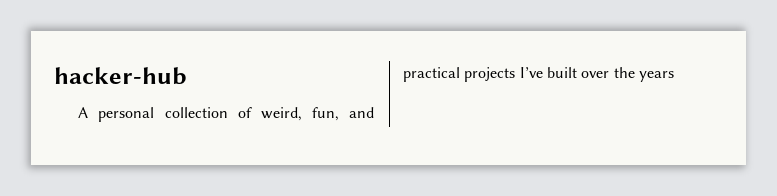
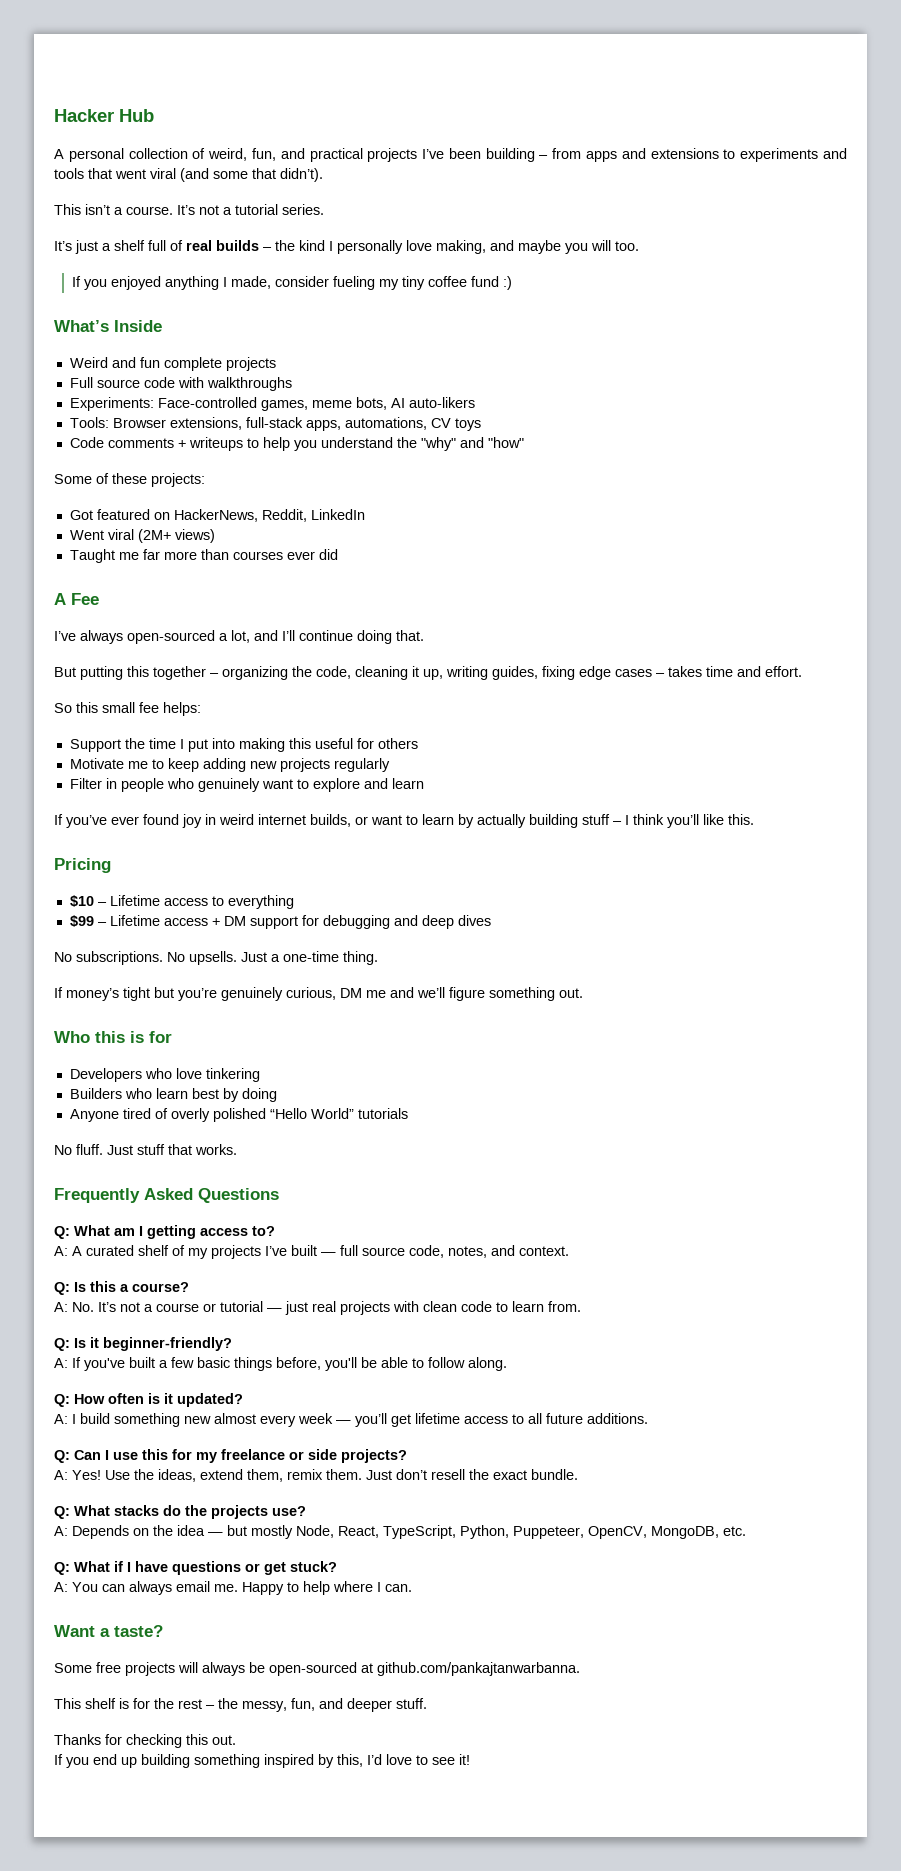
[54,67,187,85] hacker-hub -> [54,109,154,122] Hacker Hub
[546,67,674,82] built over the years -> [448,148,847,162] [54,168,323,182] [54,204,324,215] [54,240,639,254] [72,276,513,290] [54,320,162,332] [69,357,276,371] [69,377,292,391] [69,397,475,411] [69,417,481,431] [69,437,524,451] [54,473,205,487] [69,509,365,522] [69,529,215,543] [69,549,338,563] [54,593,99,605] [54,630,424,644] [54,666,802,680] [54,702,201,716] [69,738,418,752] [69,758,390,772] [69,778,424,792] [54,814,754,828] [54,858,111,873] [69,895,294,909] [69,915,491,929] [54,951,378,965] [54,987,583,1001] [54,1031,172,1043] [69,1068,260,1082] [69,1088,277,1102] [69,1108,408,1122] [54,1144,237,1155] [54,1188,279,1203] [54,1225,275,1239] [54,1245,569,1259] [54,1281,189,1295] [54,1301,581,1315] [54,1337,232,1351] [54,1357,507,1371] [54,1393,243,1407] [54,1413,648,1427] [54,1449,407,1463] [54,1469,578,1482] [54,1505,306,1519] [54,1525,746,1539] [54,1561,337,1575] [54,1581,412,1595] [54,1625,163,1637] [54,1662,580,1676] [54,1698,427,1712] [54,1734,236,1748] [54,1754,470,1768] been building – from apps and extensions to experiments and tools that went viral (and some that didn’t). // This isn’t a course. It’s not a tutorial series. // It’s just a shelf full of real builds – the kind I personally love making, and maybe you will too. // If you enjoyed anything I made, consider fueling my tiny coffee fund :) // What’s Inside // Weird and fun complete projects // Full source code with walkthroughs // Experiments: Face-controlled games, meme bots, AI auto-likers // Tools: Browser extensions, full-stack apps, automations, CV toys // Code comments + writeups to help you understand the "why" and "how" // Some of these projects: // Got featured on HackerNews, Reddit, LinkedIn // Went viral (2M+ views) // Taught me far more than courses ever did // A Fee // I’ve always open-sourced a lot, and I’ll continue doing that. // But putting this together – organizing the code, cleaning it up, writing guides, fixing edge cases – takes time and effort. // So this small fee helps: // Support the time I put into making this useful for others // Motivate me to keep adding new projects regularly // Filter in people who genuinely want to explore and learn // If you’ve ever found joy in weird internet builds, or want to learn by actually building stuff – I think you’ll like this. // Pricing // $10 – Lifetime access to everything // $99 – Lifetime access + DM support for debugging and deep dives // No subscriptions. No upsells. Just a one-time thing. // If money’s tight but you’re genuinely curious, DM me and we’ll figure something out. // Who this is for // Developers who love tinkering // Builders who learn best by doing // Anyone tired of overly polished “Hello World” tutorials // No fluff. Just stuff that works. // Frequently Asked Questions // Q: What am I getting access to? // A: A curated shelf of my projects I’ve built — full source code, notes, and context. // Q: Is this a course? // A: No. It’s not a course or tutorial — just real projects with clean code to learn from. // Q: Is it beginner-friendly? // A: If you've built a few basic things before, you'll be able to follow along. // Q: How often is it updated? // A: I build something new almost every week — you’ll get lifetime access to all future additions. // Q: Can I use this for my freelance or side projects? // A: Yes! Use the ideas, extend them, remix them. Just don’t resell the exact bundle. // Q: What stacks do the projects use? // A: Depends on the idea — but mostly Node, React, TypeScript, Python, Puppeteer, OpenCV, MongoDB, etc. // Q: What if I have questions or get stuck? // A: You can always email me. Happy to help where I can. // Want a taste? // Some free projects will always be open-sourced at github.com/pankajtanwarbanna. // This shelf is for the rest – the messy, fun, and deeper stuff. // Thanks for checking this out. // If you end up building something inspired by this, I’d love to see it!

